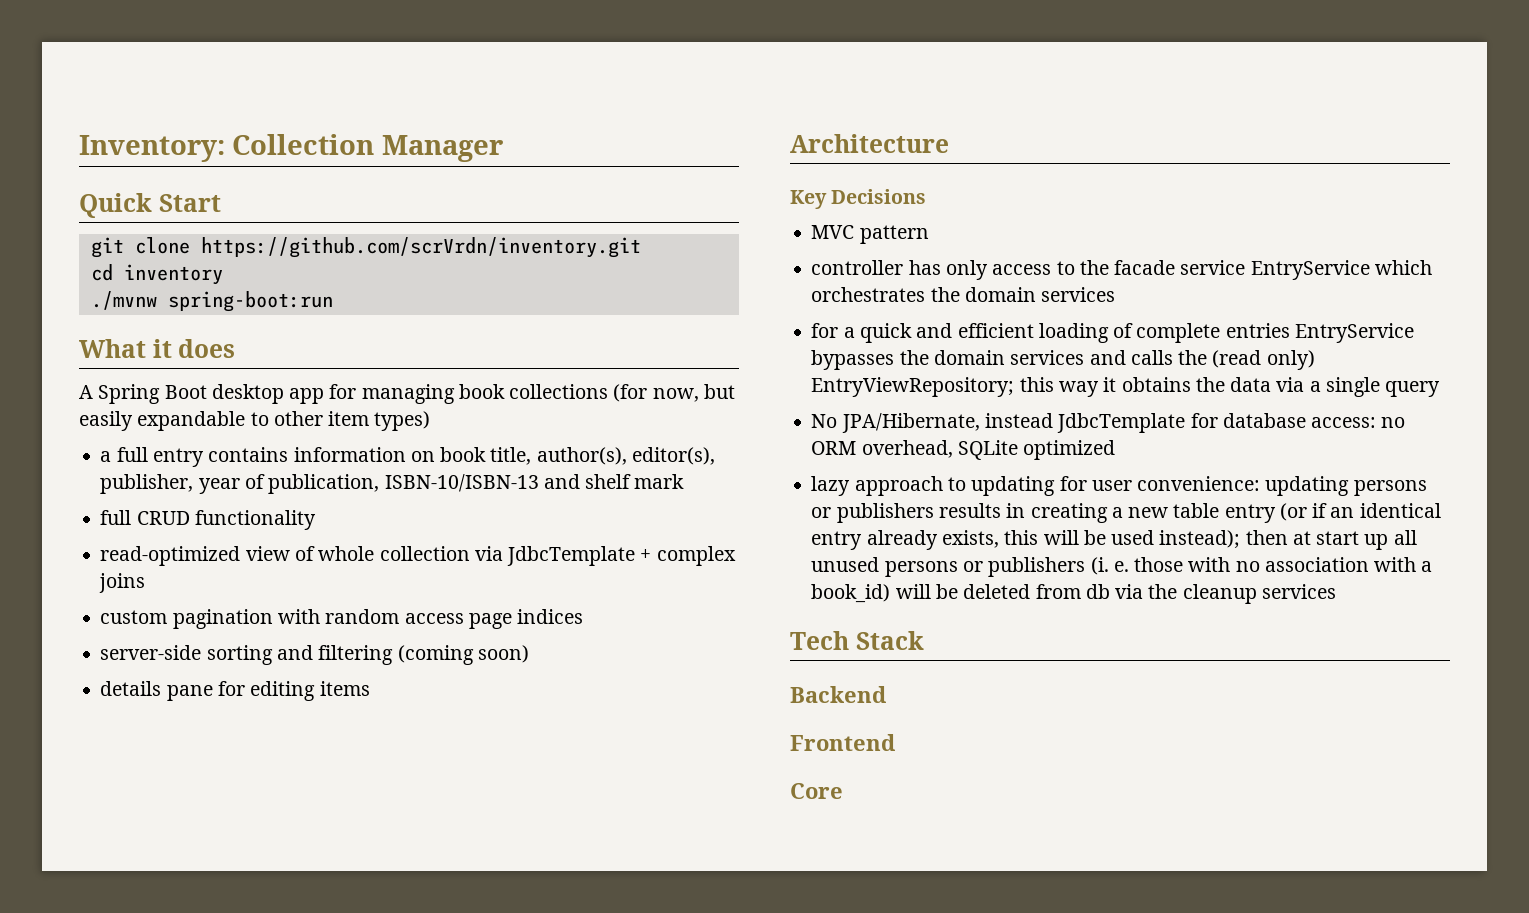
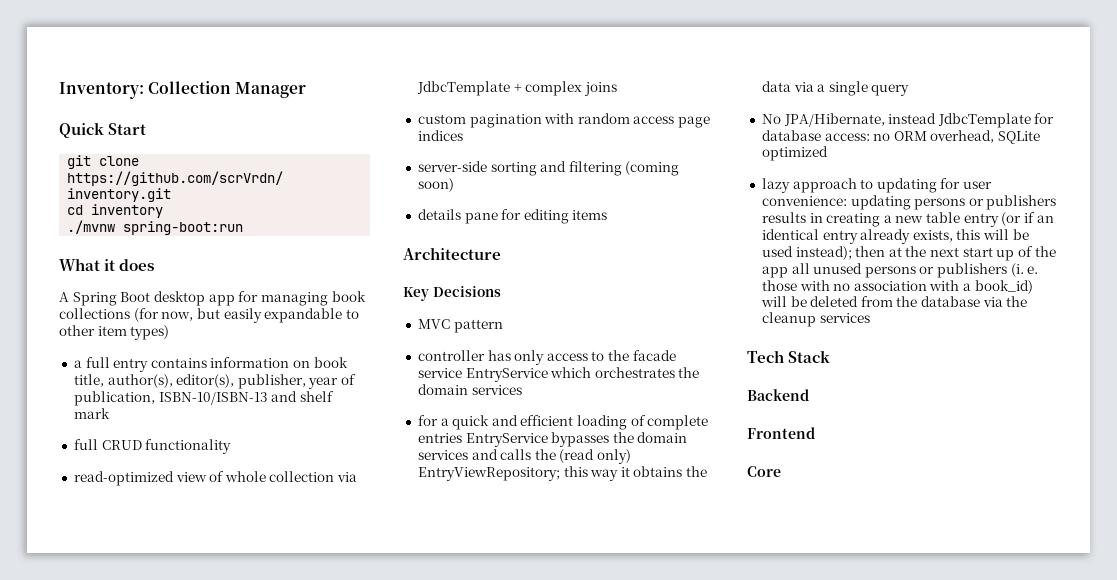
[1316,531,1389,550] start up -> [905,246,1056,261] [761,266,788,278] the next start up of the app
[1085,584,1110,599] db -> [896,296,981,307] the database

